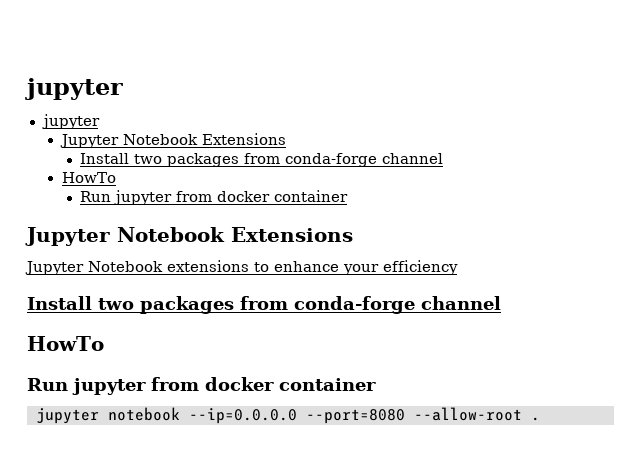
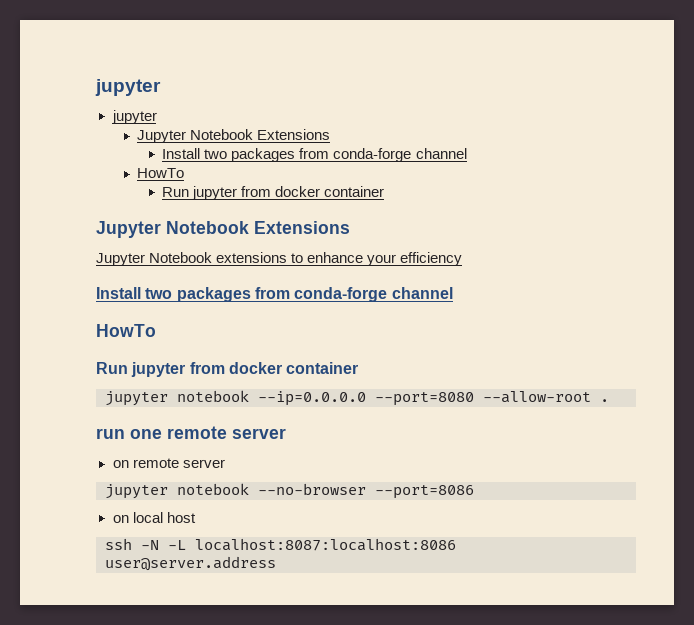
(540, 419) none -> [96,426,286,439] [112,458,225,468] [105,483,474,499] [112,512,196,523] [105,538,456,551] [105,556,276,571] // run one remote server // on remote server // jupyter notebook --no-browser --port=8086 // on local host // ssh -N -L localhost:8087:localhost:8086 user@server.address

